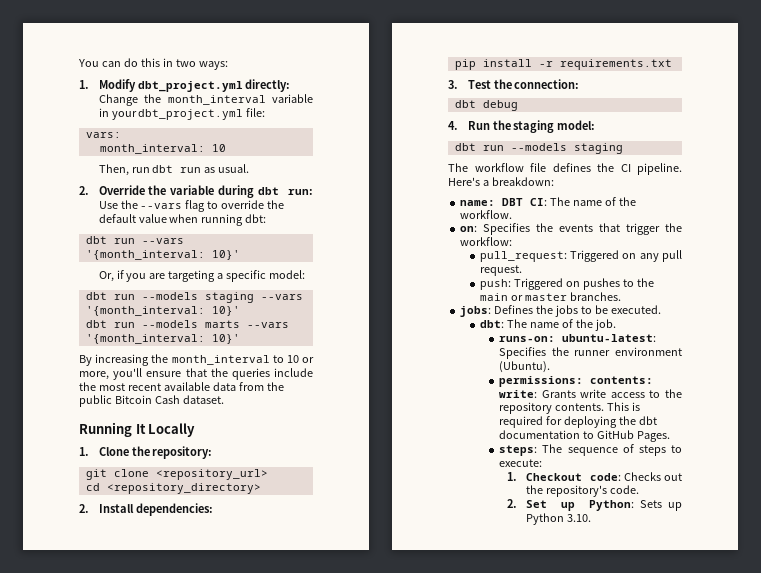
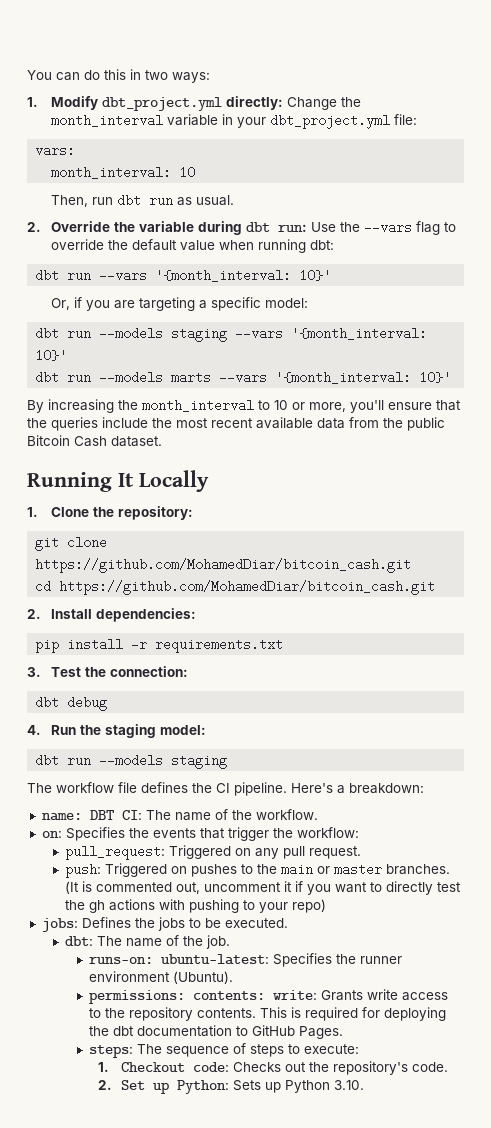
[155,469,268,480] <repository_url> -> [35,558,412,573] https://github.com/MohamedDiar/bitcoin_cash.git
[106,483,261,494] <repository_directory> -> [59,580,436,595] https://github.com/MohamedDiar/bitcoin_cash.git
(621, 296) none -> [65,881,462,895] [65,899,327,913] (It is commented out, uncomment it if you want to directly test the gh actions with pushing to your repo)

